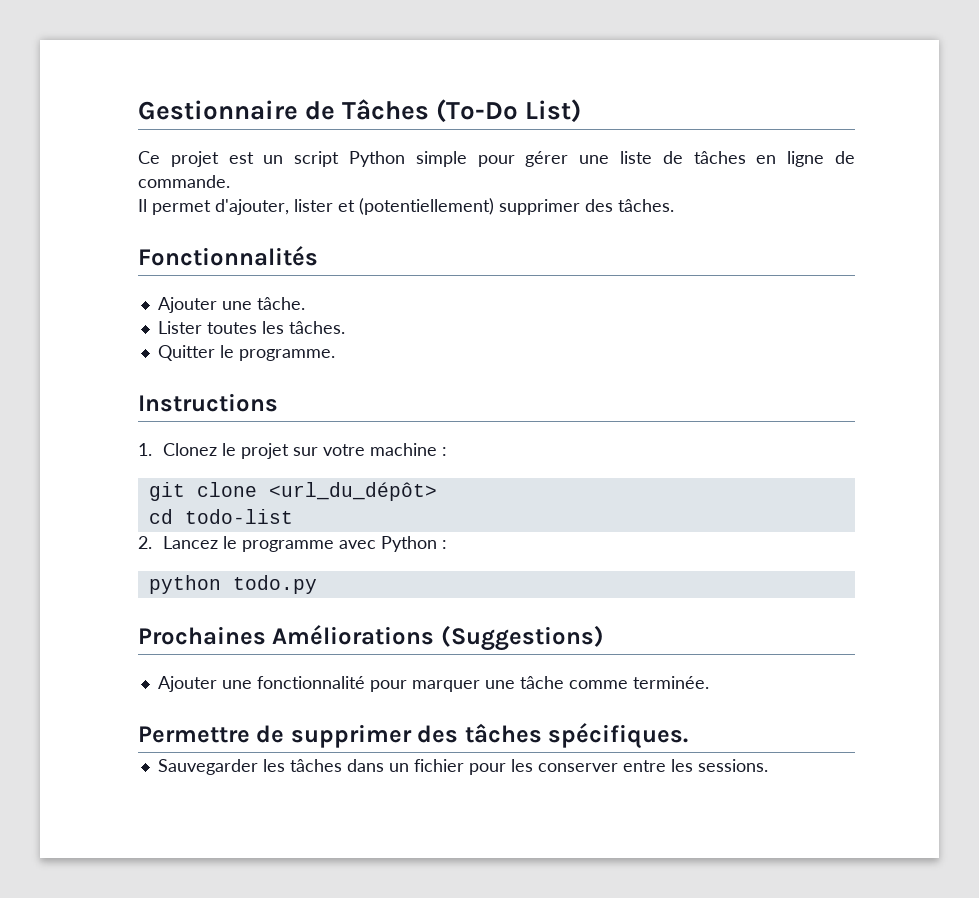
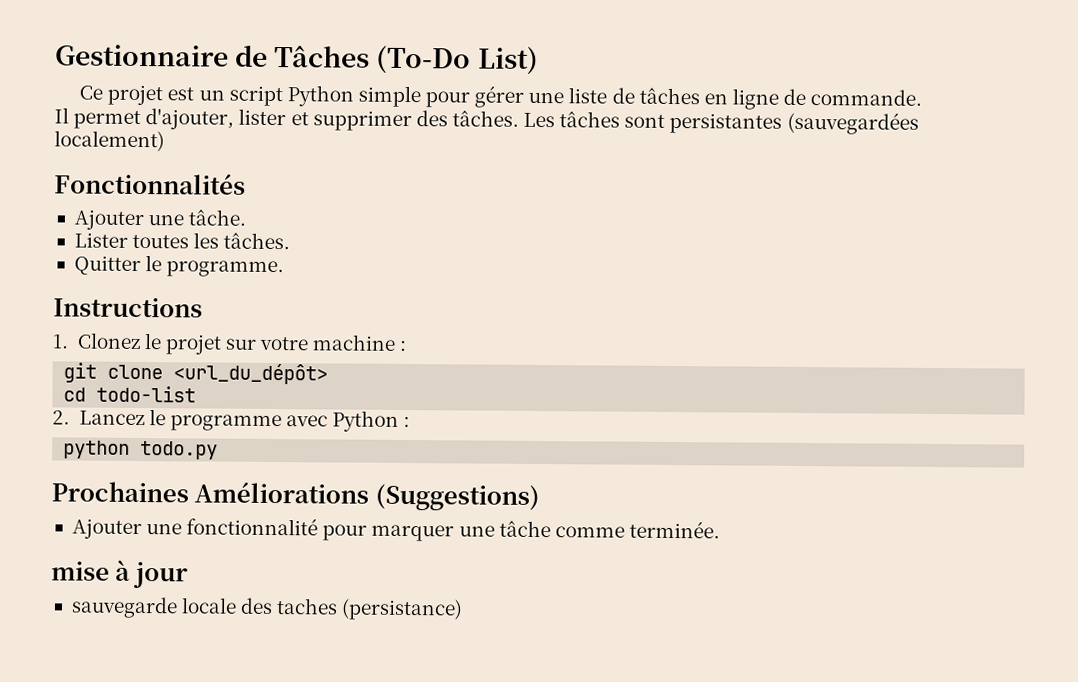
[359,198,494,215] (potentiellement) -> (309, 119) none
(674, 205) none -> [523,111,919,135] [54,130,165,152] Les tâches sont persistantes (sauvegardées localement)
[138,723,689,749] [157,759,768,775] Permettre de supprimer des tâches spécifiques. // Sauvegarder les tâches dans un fichier pour les conserver entre les sessions. -> [51,559,188,589] [70,596,464,621] mise à jour // sauvegarde locale des taches (persistance)

